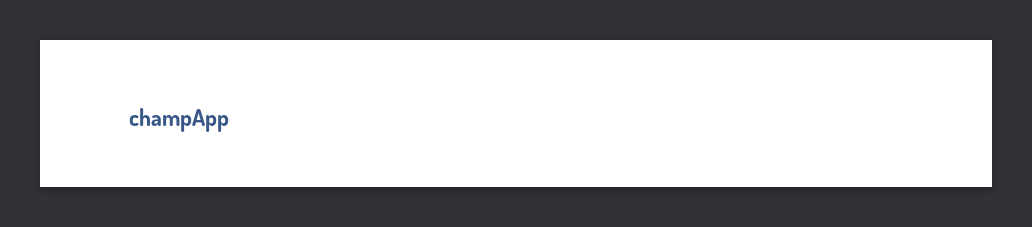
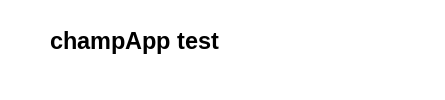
(229, 120) none -> [177,33,219,49] test

